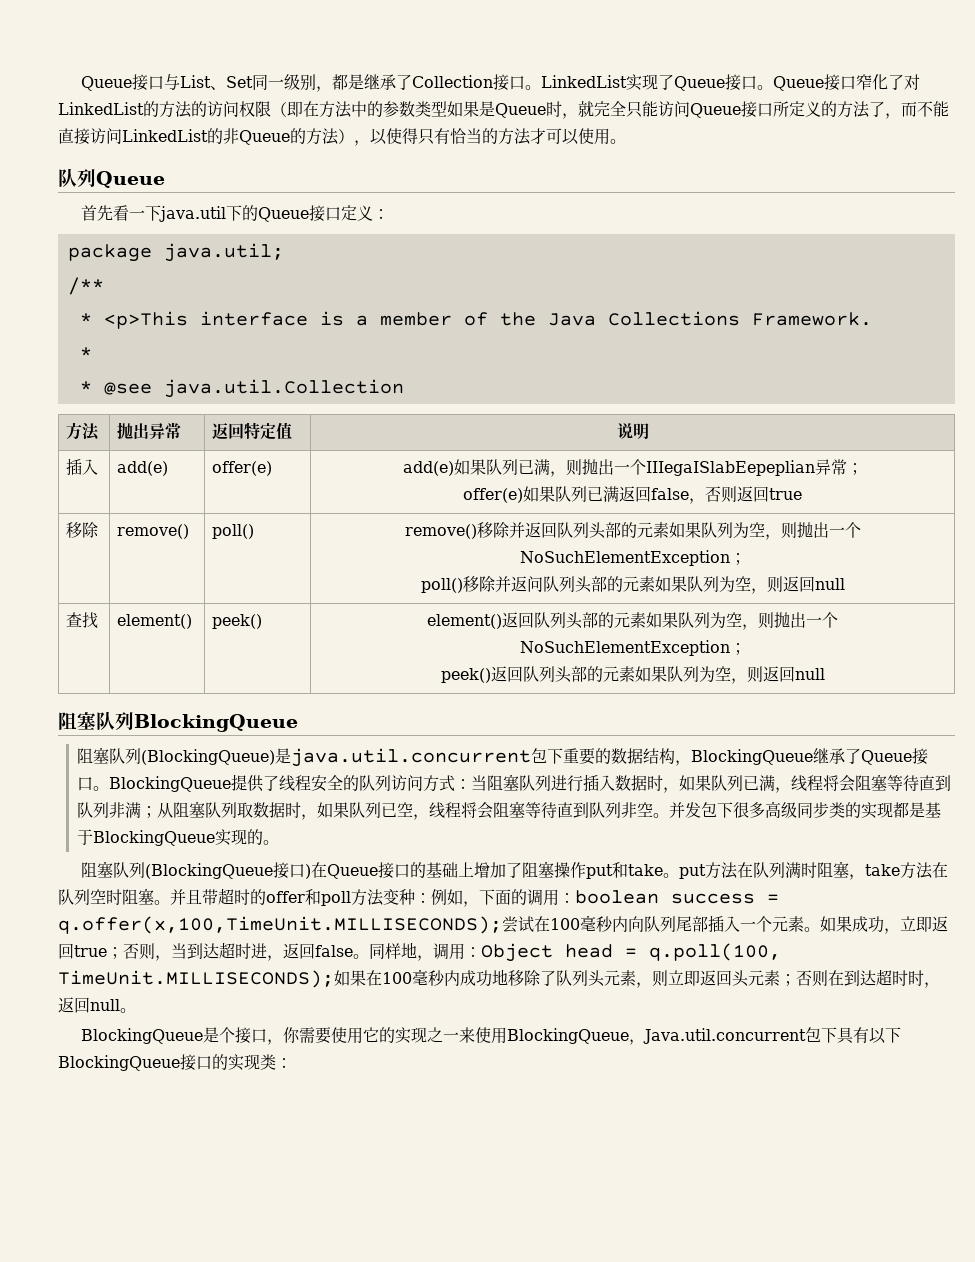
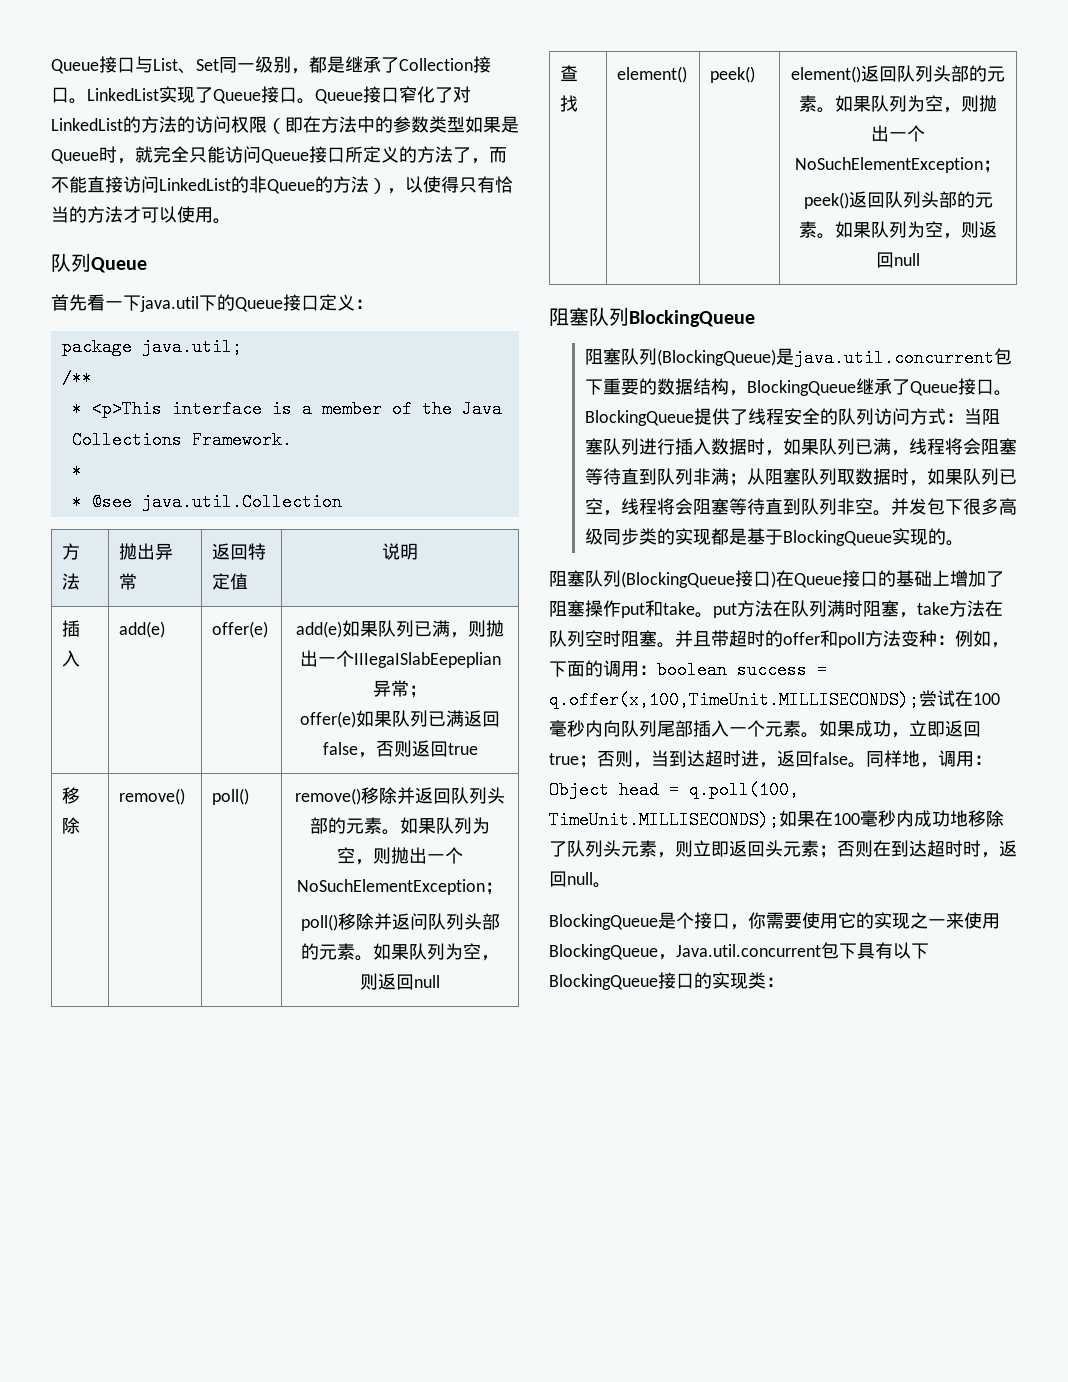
(669, 530) none -> [381,829,400,835] 。
(655, 584) none -> [354,955,373,961] 。
(646, 620) none -> [817,107,835,113] 。
(635, 674) none -> [817,233,835,239] 。

